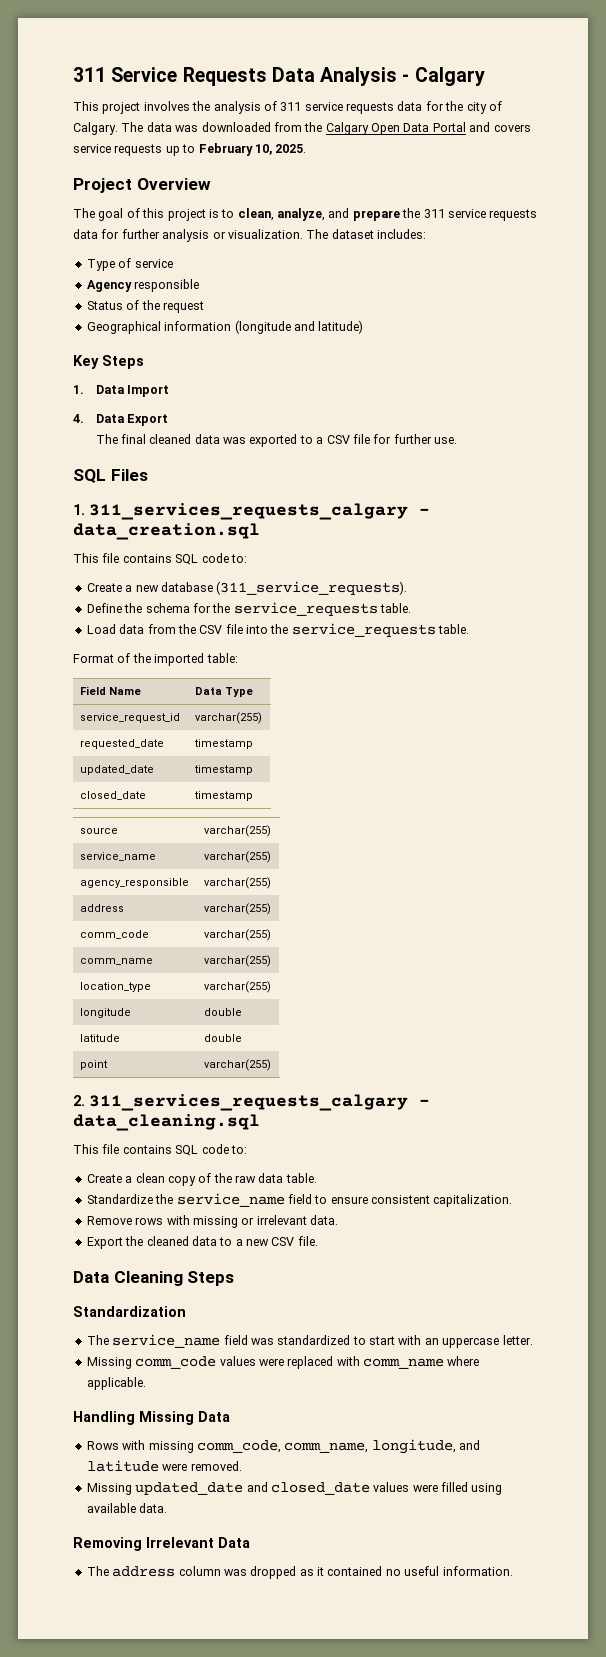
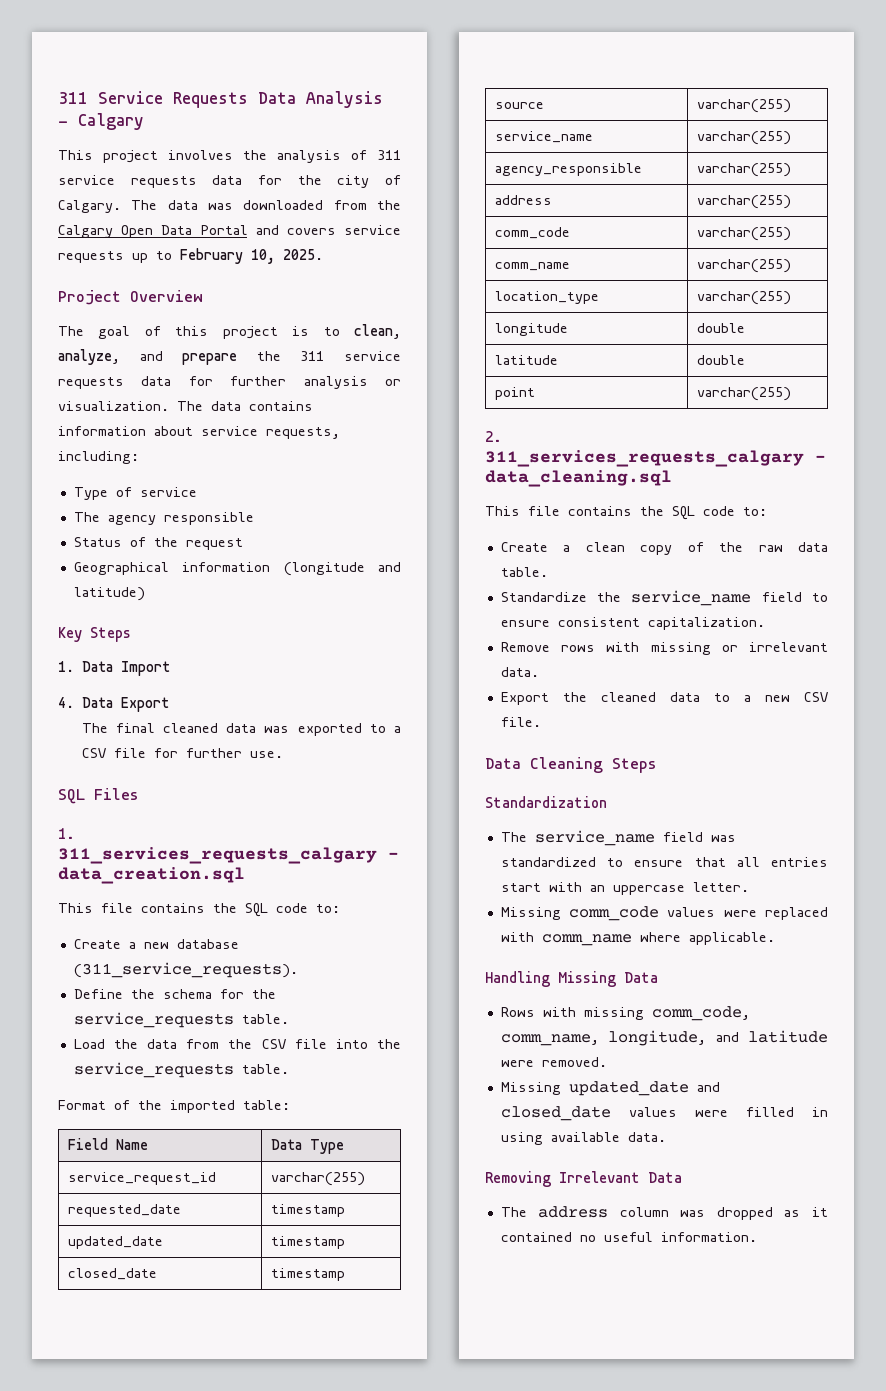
[331,229,426,239] dataset includes: -> [211,401,313,411] [58,426,340,439] [58,451,139,464] data contains information about service requests, including:
[86,280,132,292] Agency -> [73,512,156,525] The agency
(172, 558) none -> [213,903,237,913] the
(116, 629) none -> [114,1039,139,1049] the
(172, 1149) none -> [640,506,664,516] the
(366, 1340) none -> [634,857,828,867] ensure that all entries
(468, 1487) none -> [812,1107,828,1117] in

